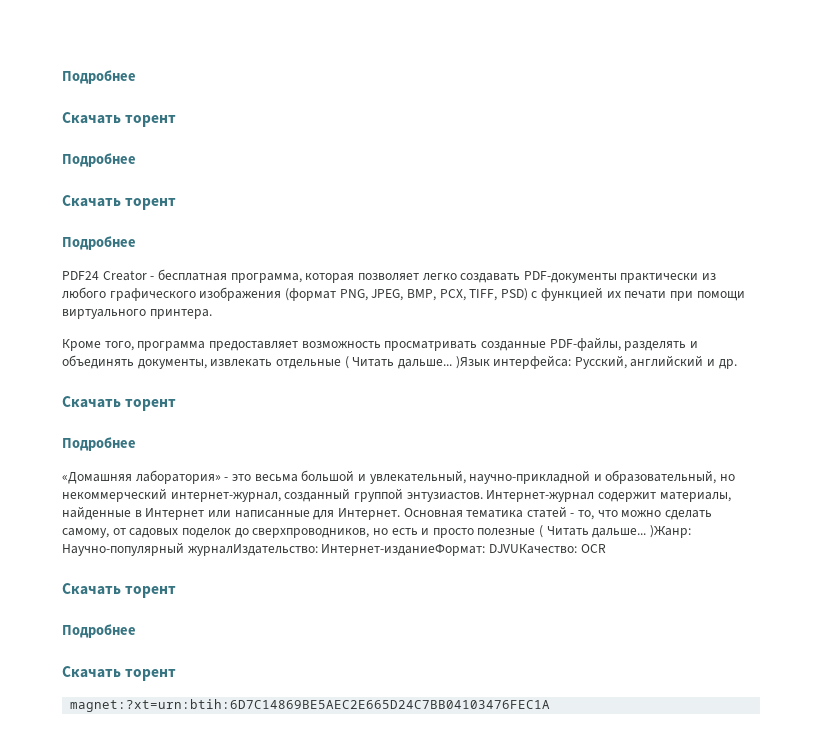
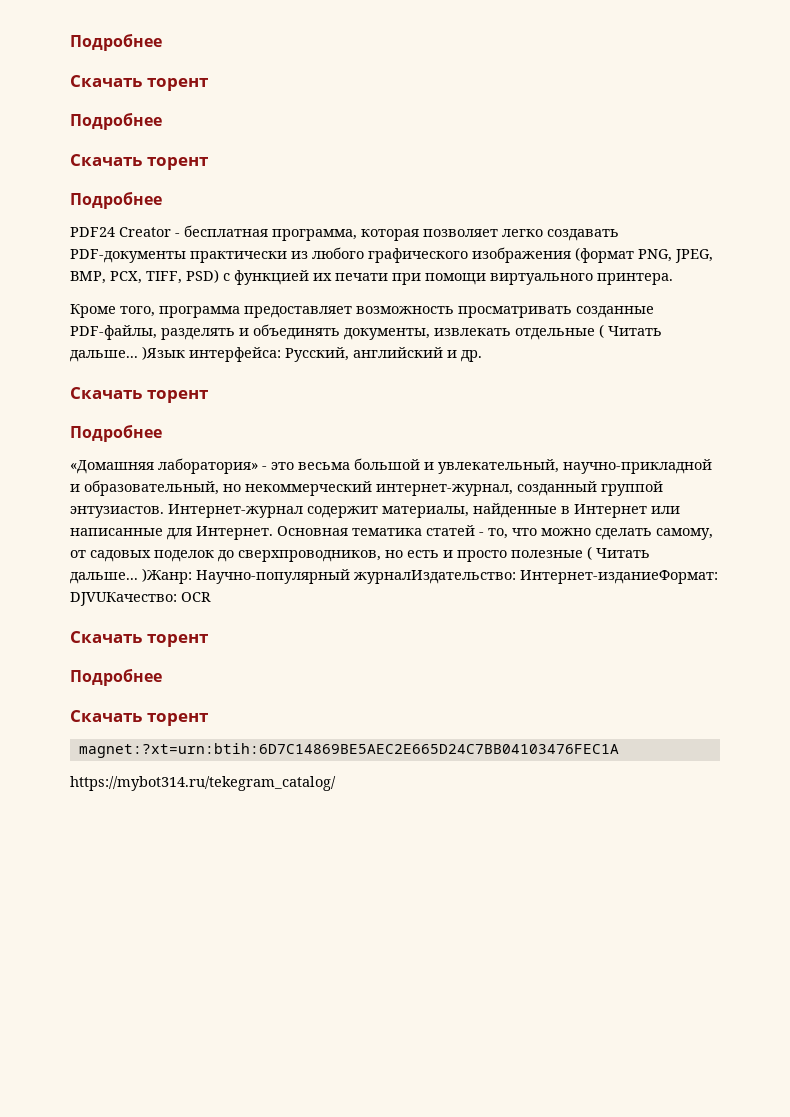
(551, 705) none -> [70,776,336,791] // https://mybot314.ru/tekegram_catalog/

